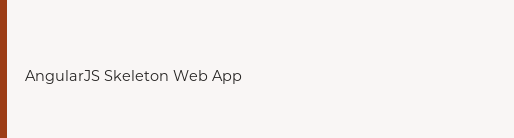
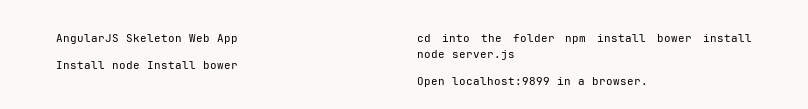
(242, 77) none -> [56,61,238,69] [417,34,752,44] [417,50,515,60] [417,77,648,87] // Install node Install bower // cd into the folder npm install bower install node server.js // Open localhost:9899 in a browser.

